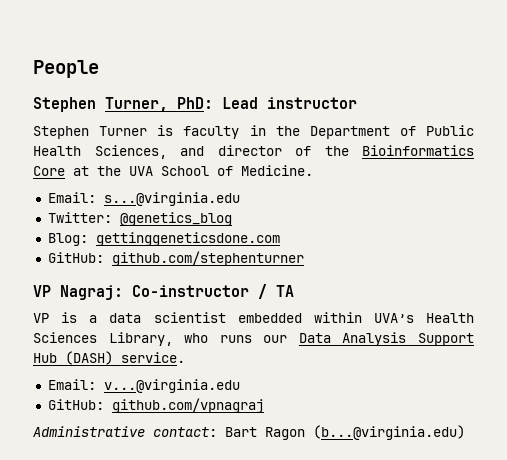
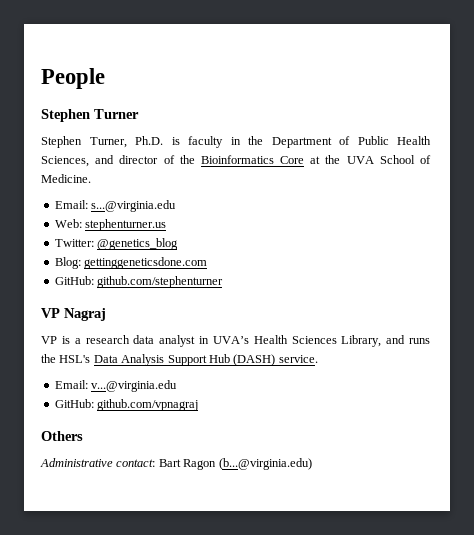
[105,97,357,112] [33,126,148,139] Turner, PhD: Lead instructor // Stephen Turner -> [94,109,139,119] [41,136,163,148] Turner // Stephen Turner, Ph.D.
(240, 199) none -> [54,219,167,231] // Web: stephenturner.us
[60,284,294,300] Nagraj: Co-instructor / TA -> [64,308,106,321] Nagraj
[109,312,474,323] [33,332,288,346] data scientist embedded within UVA’s Health Sciences Library, who runs our -> [85,335,430,347] [41,354,91,363] research data analyst in UVA’s Health Sciences Library, and runs the HSL's
(264, 405) none -> [41,431,83,441] // Others

